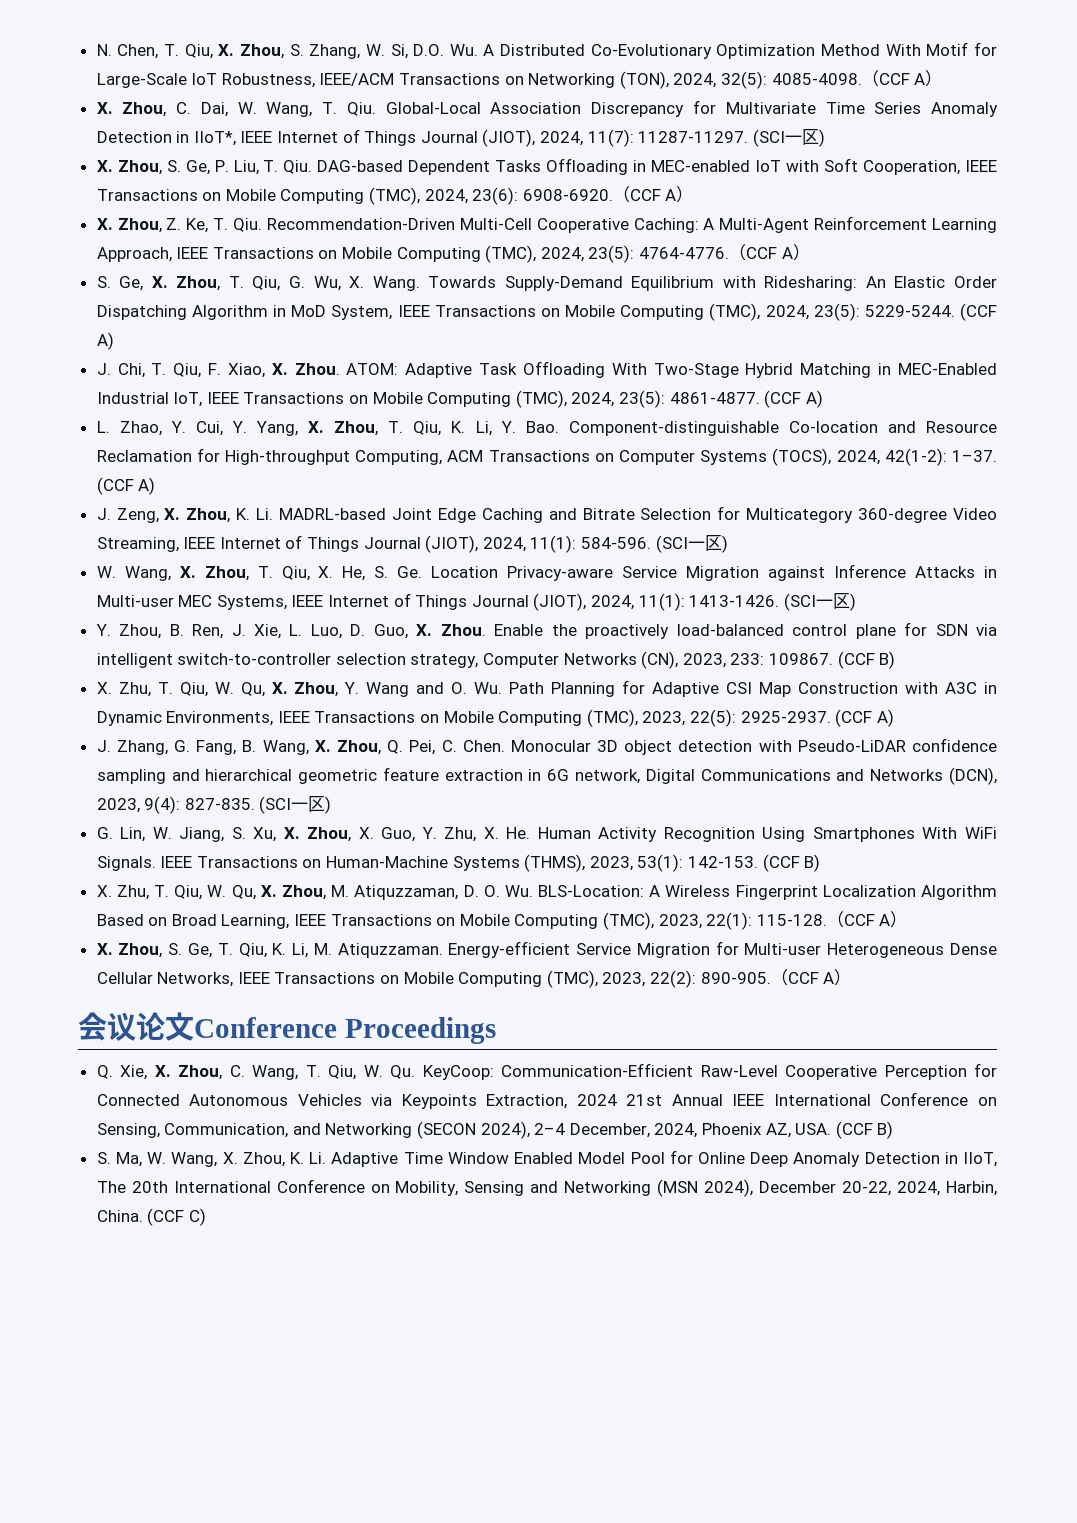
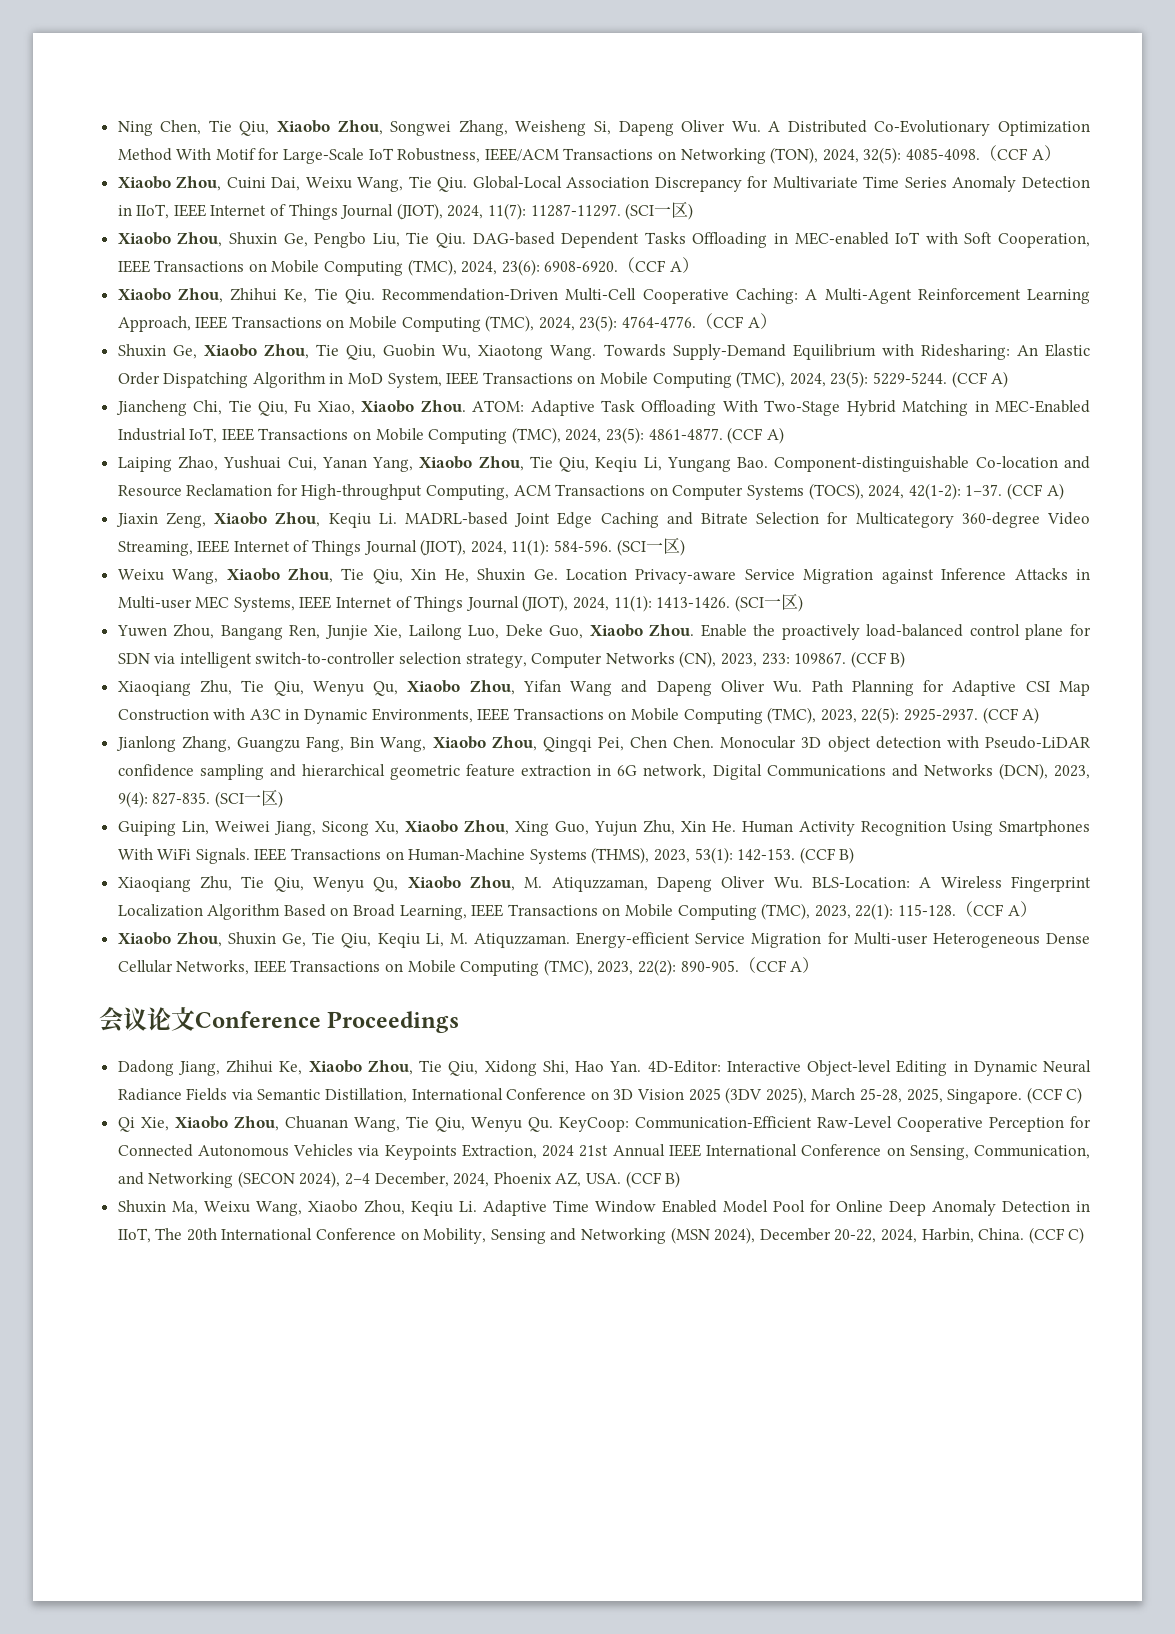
[96,44,445,59] N. Chen, T. Qiu, X. Zhou, S. Zhang, W. Si, D.O. -> [117,120,726,136] Ning Chen, Tie Qiu, Xiaobo Zhou, Songwei Zhang, Weisheng Si, Dapeng Oliver
[96,102,338,117] X. Zhou, C. Dai, W. Wang, T. -> [117,176,432,192] Xiaobo Zhou, Cuini Dai, Weixu Wang, Tie
[193,131,236,146] IIoT*, -> [136,204,170,219] IIoT,
[96,160,279,175] X. Zhou, S. Ge, P. Liu, T. -> [117,232,430,248] Xiaobo Zhou, Shuxin Ge, Pengbo Liu, Tie
[96,218,229,233] X. Zhou, Z. Ke, T. -> [117,288,338,303] Xiaobo Zhou, Zhihui Ke, Tie
[96,276,365,291] S. Ge, X. Zhou, T. Qiu, G. Wu, X. -> [117,344,544,360] Shuxin Ge, Xiaobo Zhou, Tie Qiu, Guobin Wu, Xiaotong
[96,363,288,378] J. Chi, T. Qiu, F. Xiao, X. -> [115,400,415,416] Jiancheng Chi, Tie Qiu, Fu Xiao, Xiaobo
[96,421,516,436] L. Zhao, Y. Cui, Y. Yang, X. Zhou, T. Qiu, K. Li, Y. -> [117,456,731,472] Laiping Zhao, Yushuai Cui, Yanan Yang, Xiaobo Zhou, Tie Qiu, Keqiu Li, Yungang
[96,508,251,523] J. Zeng, X. Zhou, K. -> [115,512,371,528] Jiaxin Zeng, Xiaobo Zhou, Keqiu
[96,566,389,581] W. Wang, X. Zhou, T. Qiu, X. He, S. -> [117,568,526,584] Weixu Wang, Xiaobo Zhou, Tie Qiu, Xin He, Shuxin
[95,624,433,639] Y. Zhou, B. Ren, J. Xie, L. Luo, D. Guo, X. -> [116,624,643,640] Yuwen Zhou, Bangang Ren, Junjie Xie, Lailong Luo, Deke Guo, Xiaobo
[96,682,468,697] X. Zhu, T. Qiu, W. Qu, X. Zhou, Y. Wang and O. -> [117,680,766,696] Xiaoqiang Zhu, Tie Qiu, Wenyu Qu, Xiaobo Zhou, Yifan Wang and Dapeng Oliver
[96,740,457,755] J. Zhang, G. Fang, B. Wang, X. Zhou, Q. Pei, C. -> [115,736,668,752] Jianlong Zhang, Guangzu Fang, Bin Wang, Xiaobo Zhou, Qingqi Pei, Chen
[96,827,499,842] G. Lin, W. Jiang, S. Xu, X. Zhou, X. Guo, Y. Zhu, X. -> [117,820,706,836] Guiping Lin, Weiwei Jiang, Sicong Xu, Xiaobo Zhou, Xing Guo, Yujun Zhu, Xin
[96,885,277,900] X. Zhu, T. Qiu, W. Qu, X. -> [117,876,461,892] Xiaoqiang Zhu, Tie Qiu, Wenyu Qu, Xiaobo
[463,885,500,897] D. O. -> [657,876,766,892] Dapeng Oliver
[96,943,287,958] X. Zhou, S. Ge, T. Qiu, K. -> [117,932,420,948] Xiaobo Zhou, Shuxin Ge, Tie Qiu, Keqiu
[96,1065,383,1080] Q. Xie, X. Zhou, C. Wang, T. Qiu, W. -> [117,1060,1092,1076] [117,1087,1083,1104] [117,1116,522,1132] Dadong Jiang, Zhihui Ke, Xiaobo Zhou, Tie Qiu, Xidong Shi, Hao Yan. 4D-Editor: Interactive Object-level Editing in Dynamic Neural Radiance Fields via Semantic Distillation, International Conference on 3D Vision 2025 (3DV 2025), March 25-28, 2025, Singapore. (CCF C) // Qi Xie, Xiaobo Zhou, Chuanan Wang, Tie Qiu, Wenyu
[96,1152,304,1167] S. Ma, W. Wang, X. Zhou, K. -> [117,1200,453,1216] Shuxin Ma, Weixu Wang, Xiaobo Zhou, Keqiu

